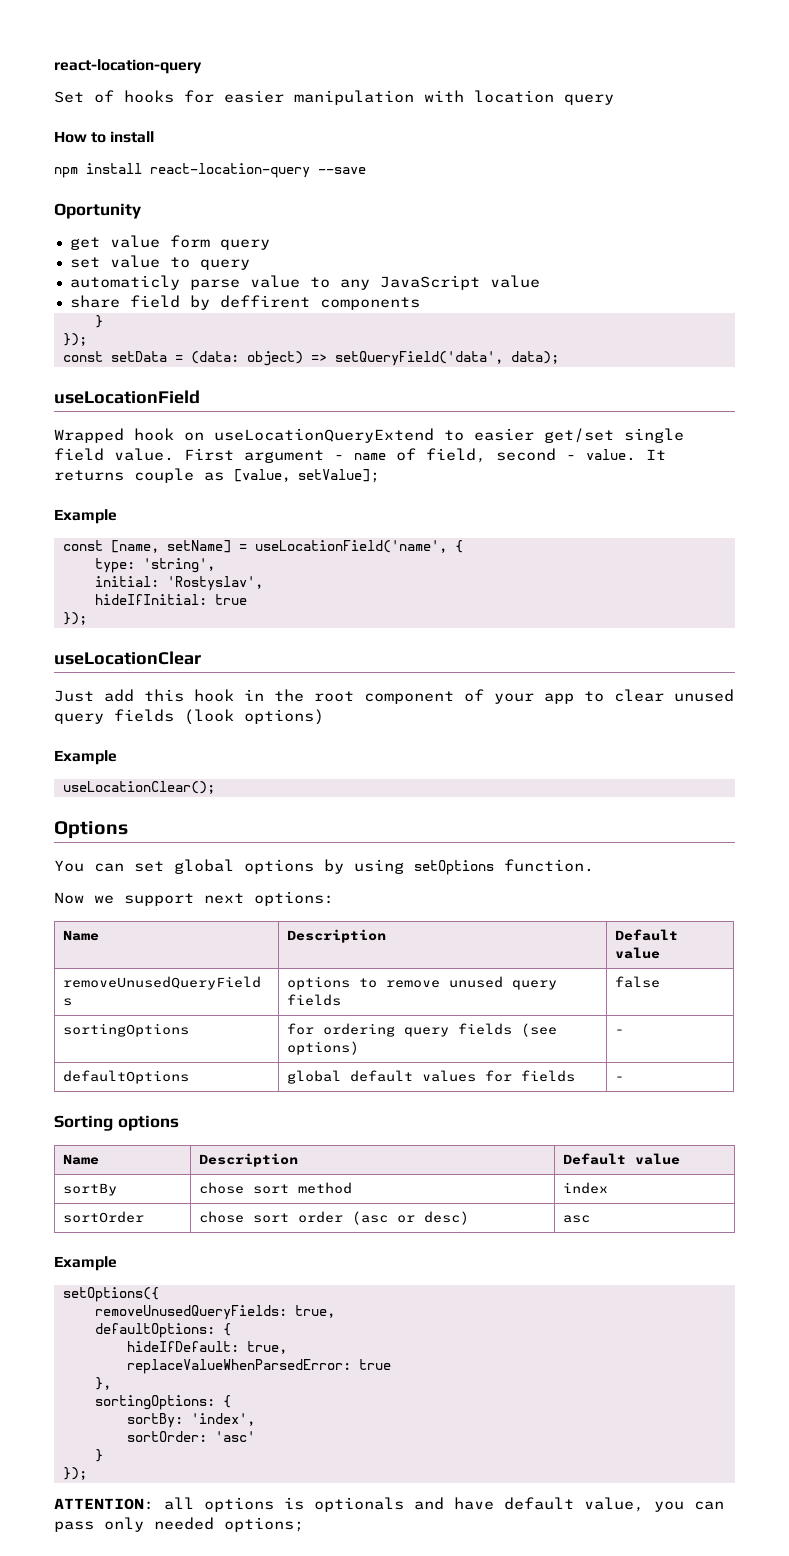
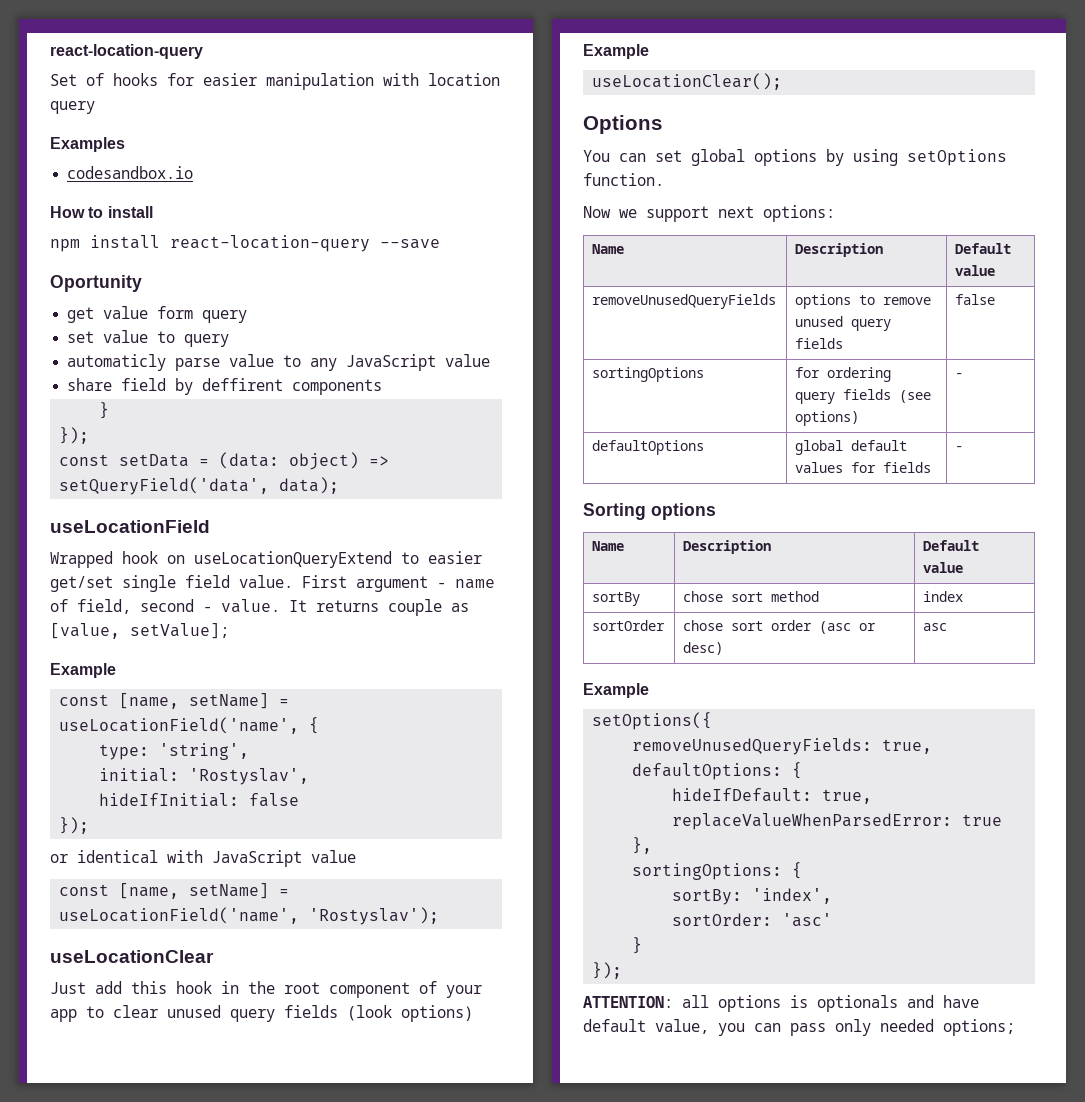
(614, 99) none -> [50,137,125,152] [67,166,194,179] // Examples // codesandbox.io
[214,594,247,605] [62,612,87,625] true // }); -> [249,793,300,807] [59,817,90,834] [50,850,356,867] [59,883,290,899] [59,907,440,925] false // }); // or identical with JavaScript value // const [name, setName] = useLocationField('name', 'Rostyslav');

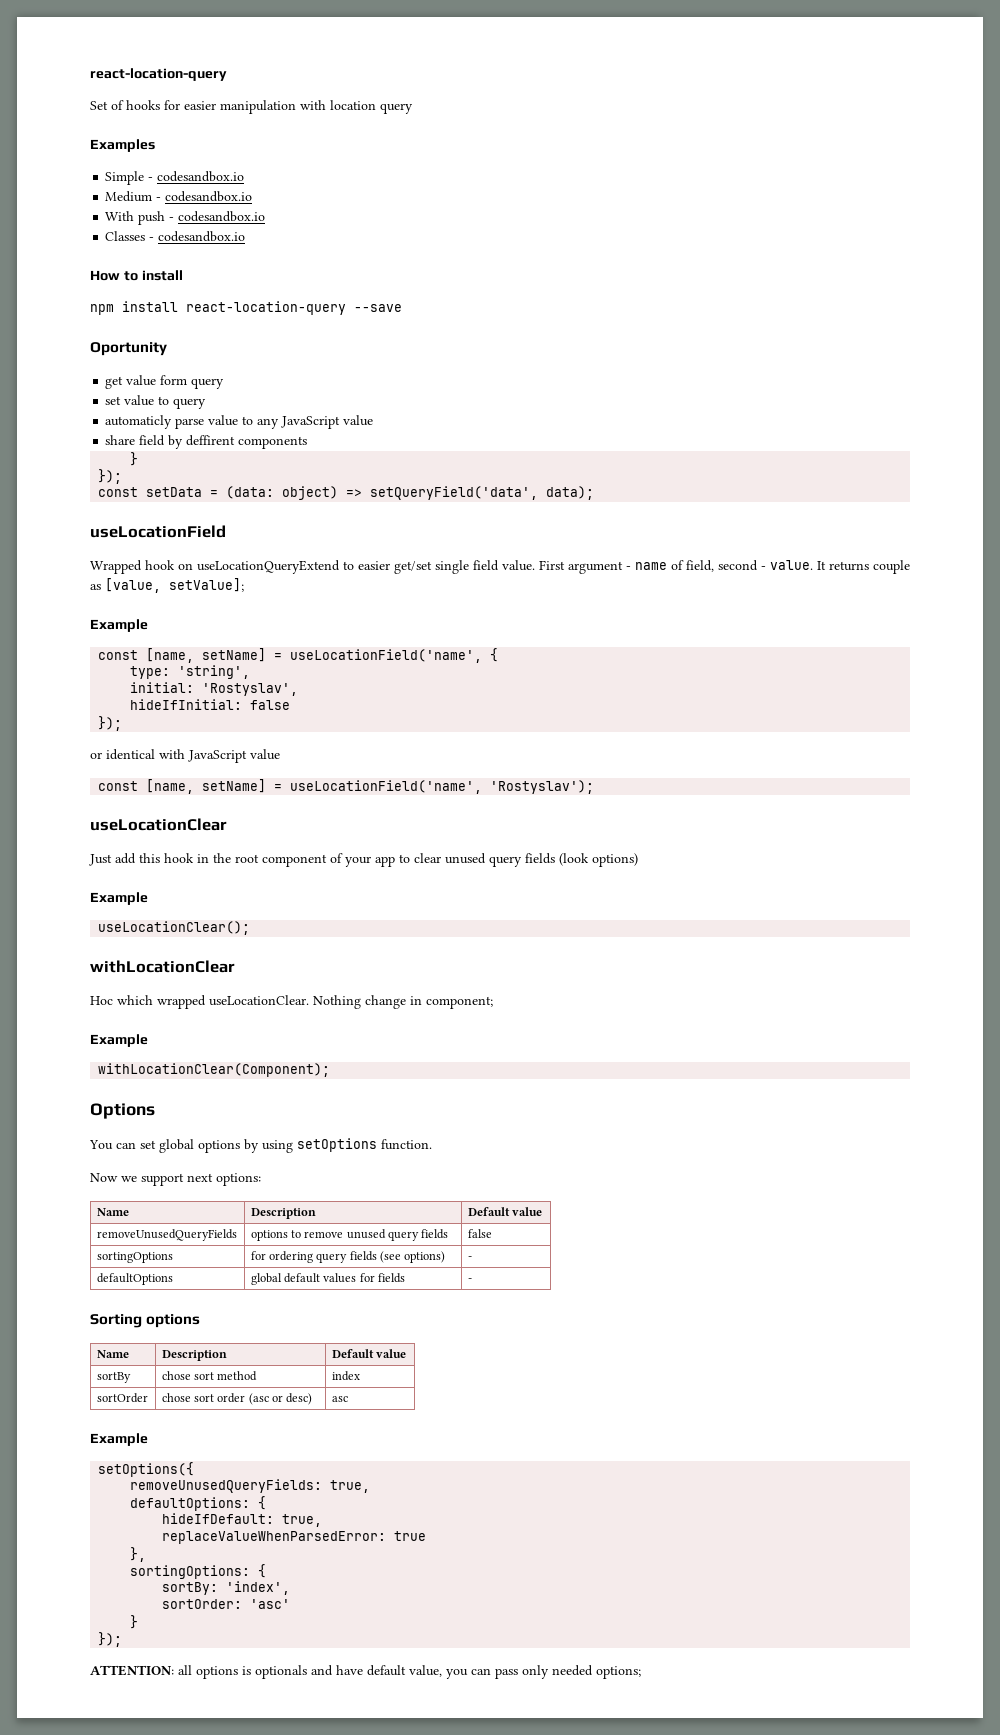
(125, 144) none -> [105,171,245,185] [105,191,253,202] [105,211,266,225] [105,231,155,241] Simple - codesandbox.io // Medium - codesandbox.io // With push - codesandbox.io // Classes -
(783, 81) none -> [90,960,235,973] [90,995,493,1009] [90,1034,148,1047] [98,1063,331,1077] // withLocationClear // Hoc which wrapped useLocationClear. Nothing change in component; // Example // withLocationClear(Component);

